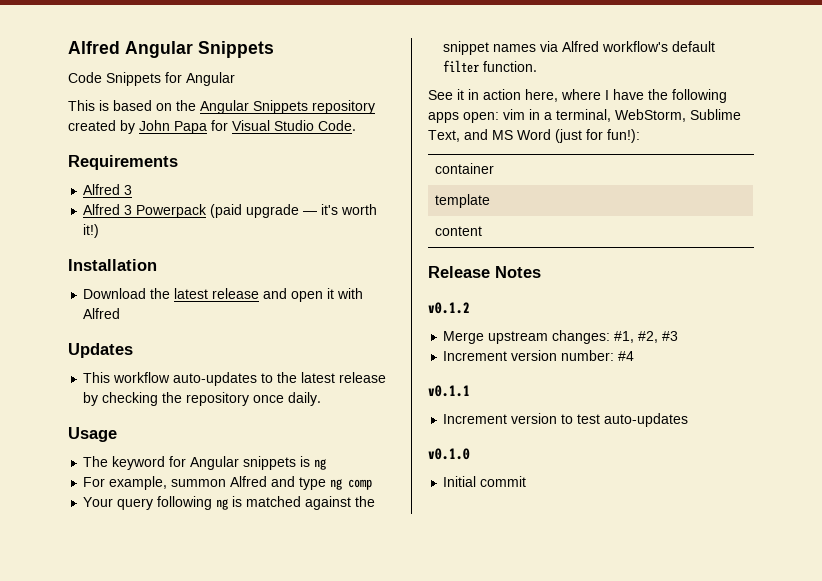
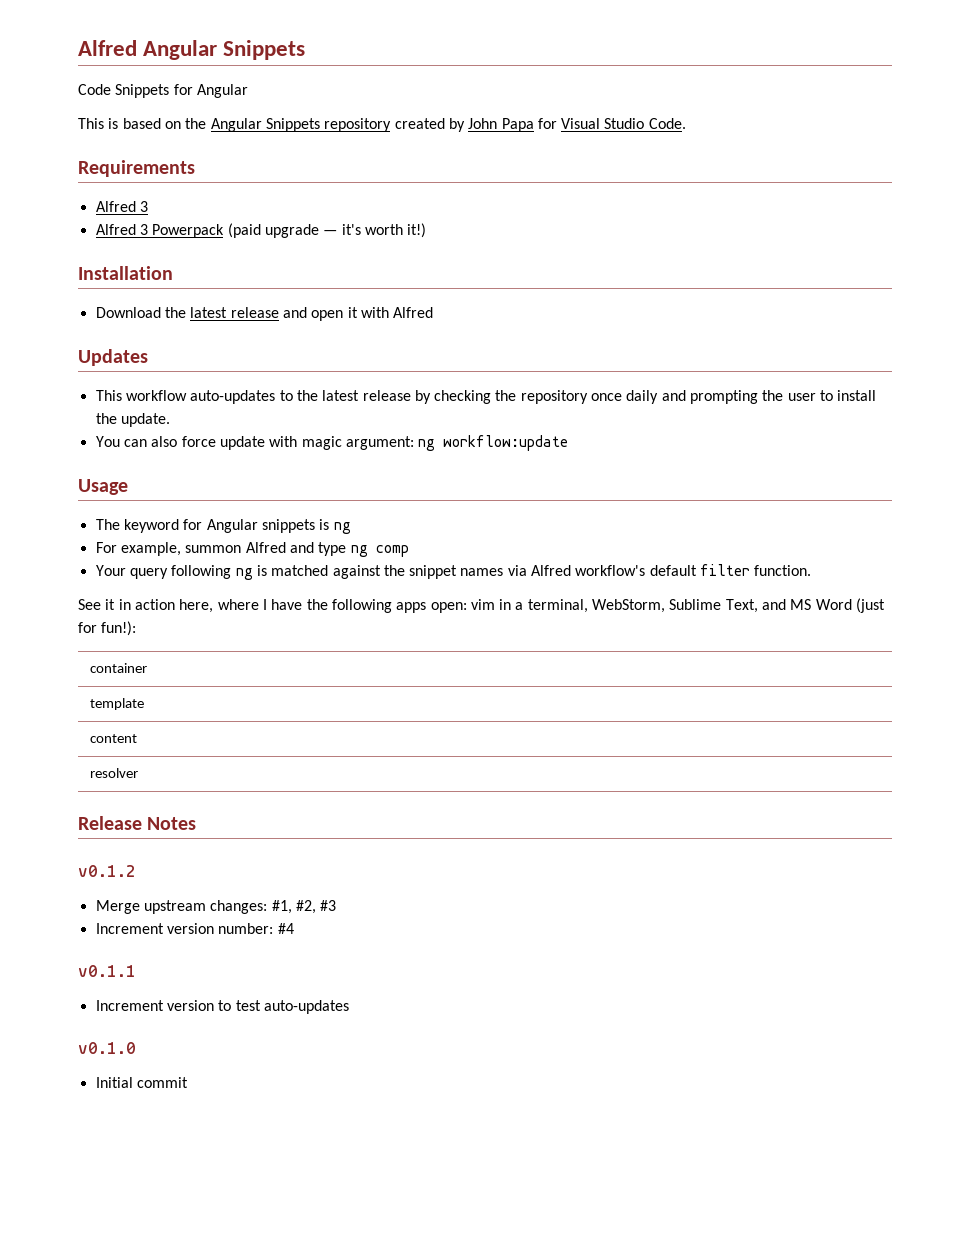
[288,392,322,406] daily. -> [626,390,877,404] [95,413,170,427] [95,435,569,451] daily and prompting the user to install the update. // You can also force update with magic argument: ng workflow:update
(483, 231) none -> [89,768,138,778] // resolver

